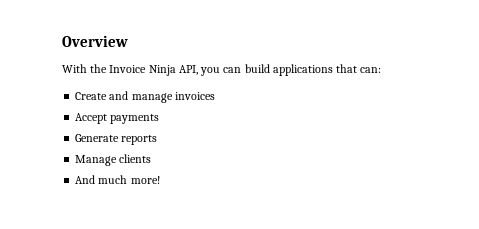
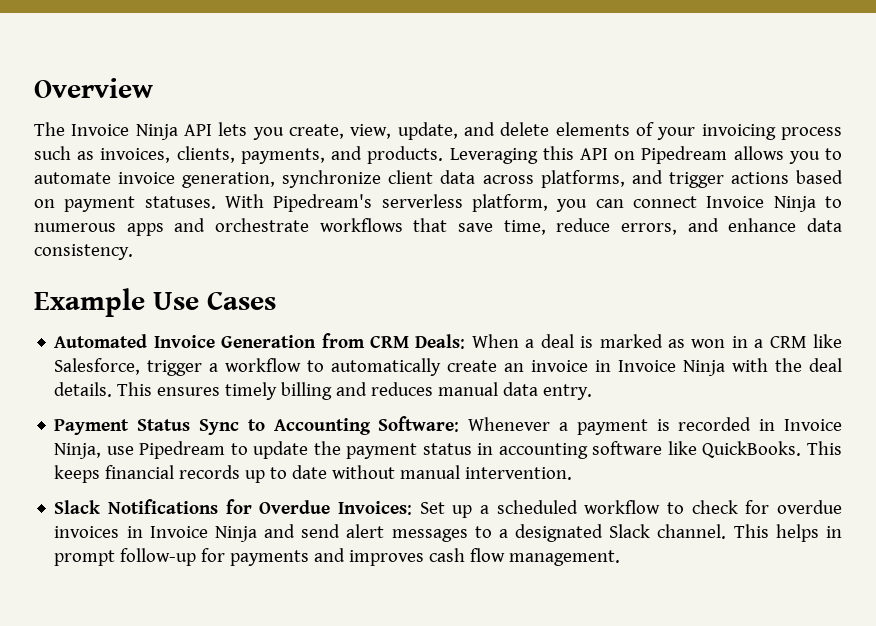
[62,64,382,76] [75,91,215,103] [75,113,160,124] [75,134,158,145] [75,154,152,166] [75,175,160,184] With the Invoice Ninja API, you can build applications that can: // Create and manage invoices // Accept payments // Generate reports // Manage clients // And much more! -> [34,122,843,140] [34,146,842,164] [34,170,844,188] [34,194,843,212] [34,218,842,236] [34,244,133,260] [34,288,276,317] [54,333,842,349] [54,358,843,376] [54,382,593,400] [54,416,842,435] [54,441,842,459] [54,465,573,483] [54,499,842,518] [54,524,842,542] [54,548,621,566] The Invoice Ninja API lets you create, view, update, and delete elements of your invoicing process such as invoices, clients, payments, and products. Leveraging this API on Pipedream allows you to automate invoice generation, synchronize client data across platforms, and trigger actions based on payment statuses. With Pipedream's serverless platform, you can connect Invoice Ninja to numerous apps and orchestrate workflows that save time, reduce errors, and enhance data consistency. // Example Use Cases // Automated Invoice Generation from CRM Deals: When a deal is marked as won in a CRM like Salesforce, trigger a workflow to automatically create an invoice in Invoice Ninja with the deal details. This ensures timely billing and reduces manual data entry. // Payment Status Sync to Accounting Software: Whenever a payment is recorded in Invoice Ninja, use Pipedream to update the payment status in accounting software like QuickBooks. This keeps financial records up to date without manual intervention. // Slack Notifications for Overdue Invoices: Set up a scheduled workflow to check for overdue invoices in Invoice Ninja and send alert messages to a designated Slack channel. This helps in prompt follow-up for payments and improves cash flow management.

